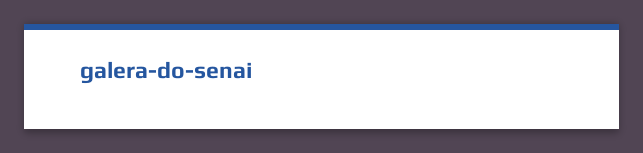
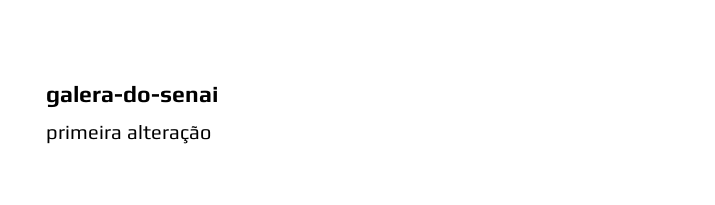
(252, 72) none -> [46,125,212,144] // primeira alteração

